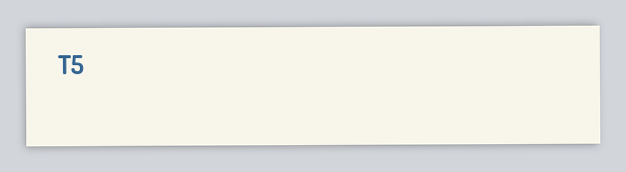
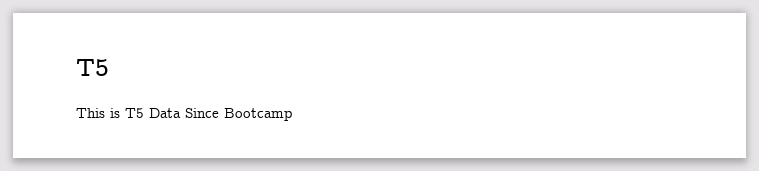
[57,55,84,75] T5 -> [76,59,109,76] [76,108,292,121] T5 // This is T5 Data Since Bootcamp

